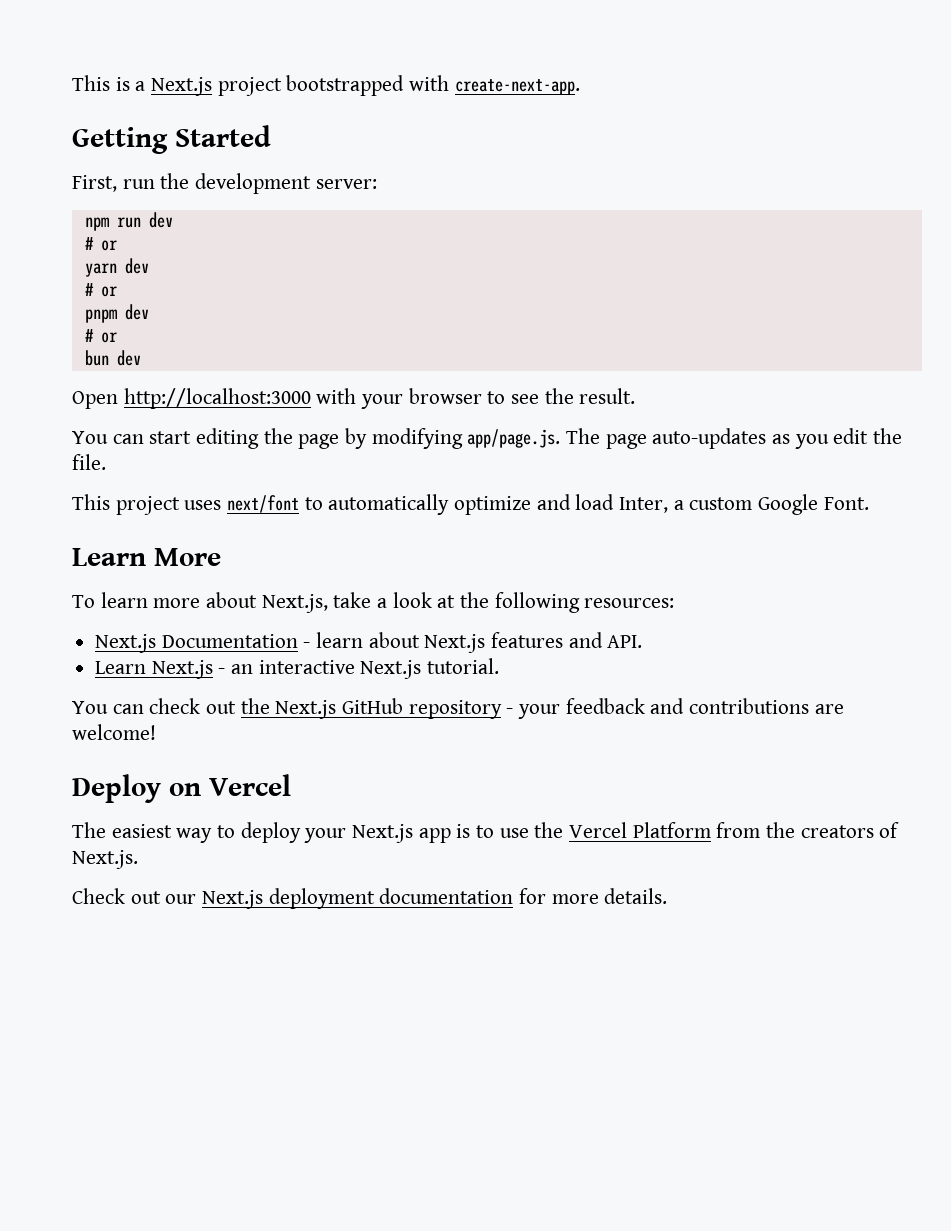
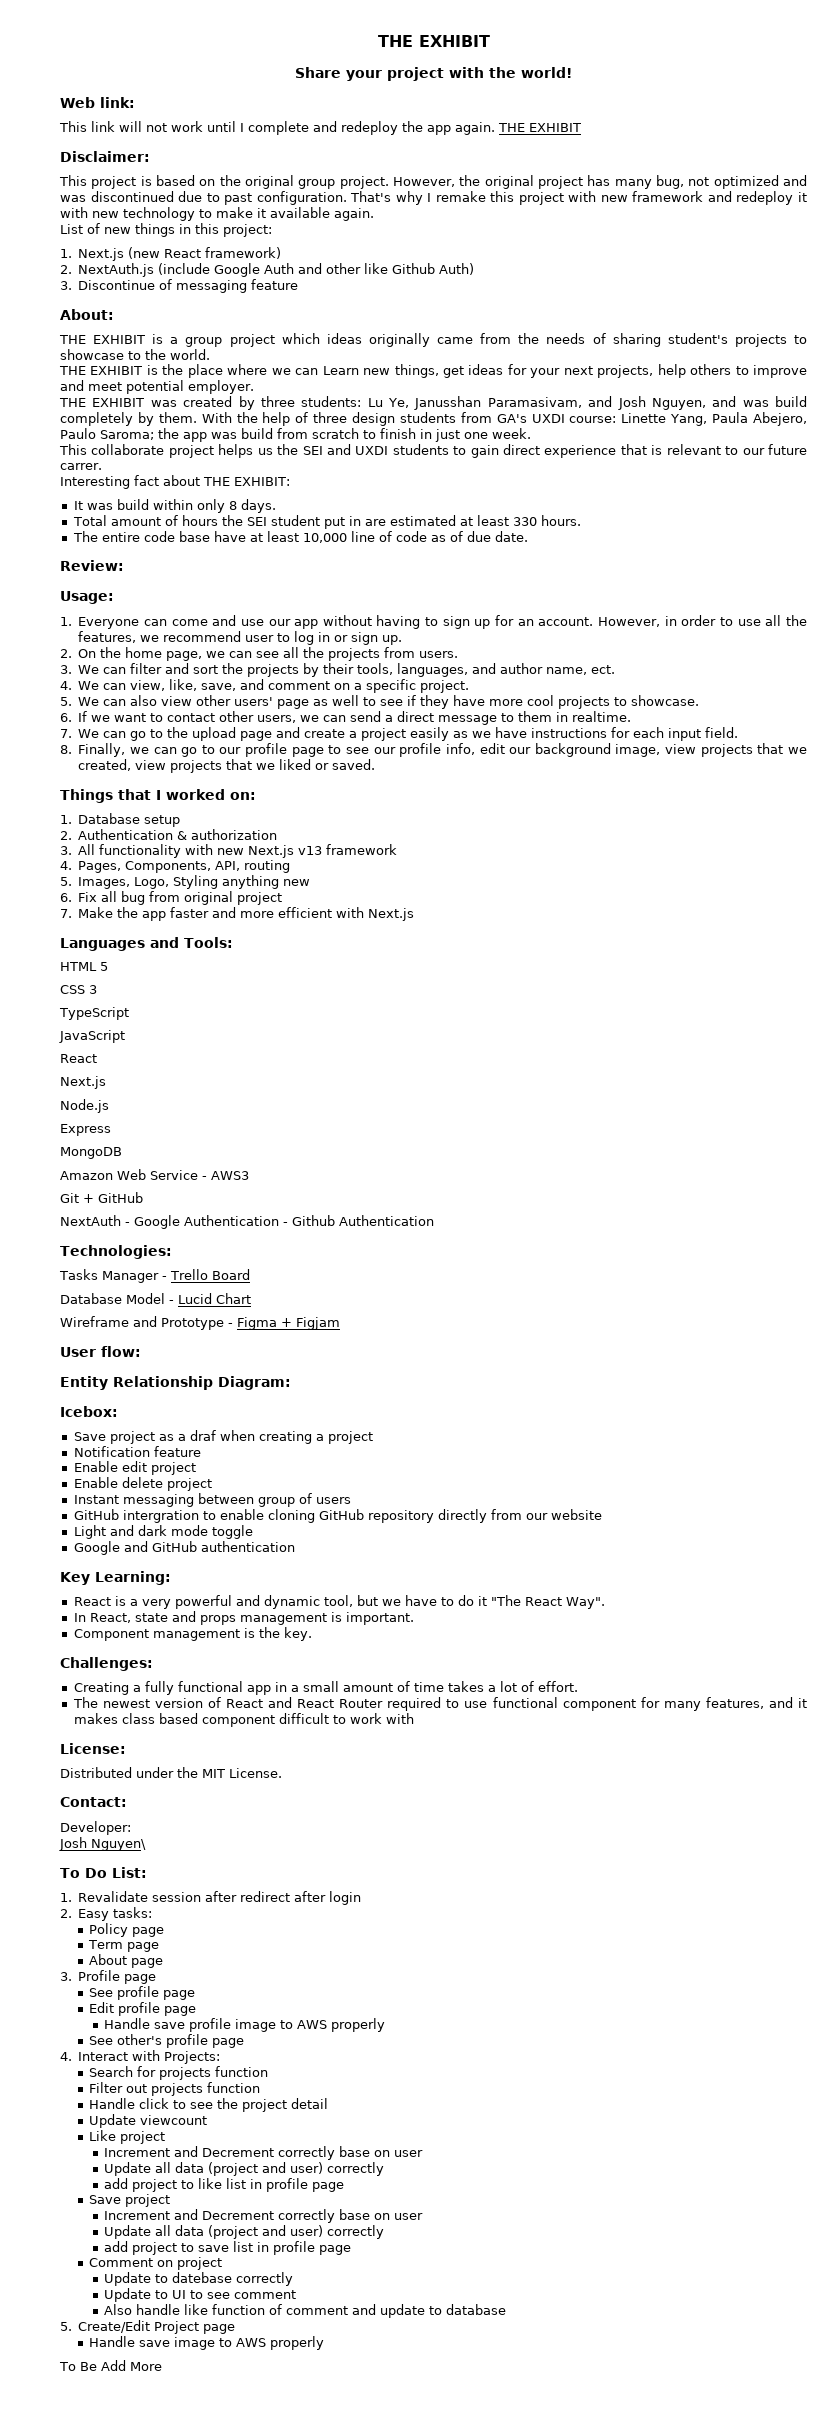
[72,75,580,96] [72,125,271,154] [72,173,377,194] [84,212,173,231] [84,237,117,251] [84,258,149,277] [84,283,117,297] [84,304,149,323] [84,329,117,343] [84,350,141,366] [72,388,636,409] [72,428,903,449] [72,454,106,470] [72,494,869,515] [72,548,221,566] [72,592,675,613] [95,632,643,653] [95,658,500,679] [72,698,844,719] [72,724,156,740] [72,774,291,803] [72,822,900,843] [72,850,138,869] [72,888,668,909] This is a Next.js project bootstrapped with create-next-app. // Getting Started // First, run the development server: // npm run dev // # or // yarn dev // # or // pnpm dev // # or // bun dev // Open http://localhost:3000 with your browser to see the result. // You can start editing the page by modifying app/page.js. The page auto-updates as you edit the file. // This project uses next/font to automatically optimize and load Inter, a custom Google Font. // Learn More // To learn more about Next.js, take a look at the following resources: // Next.js Documentation - learn about Next.js features and API. // Learn Next.js - an interactive Next.js tutorial. // You can check out the Next.js GitHub repository - your feedback and contributions are welcome! // Deploy on Vercel // The easiest way to deploy your Next.js app is to use the Vercel Platform from the creators of Next.js. // Check out our Next.js deployment documentation for more details. -> [377,35,490,47] [295,67,572,81] [60,97,135,108] [59,121,581,135] [60,151,150,162] [59,175,808,189] [60,191,807,205] [60,207,374,221] [60,223,272,237] [60,247,282,261] [60,263,475,277] [60,279,299,293] [60,309,114,320] [59,333,808,347] [60,349,210,360] [59,364,808,378] [60,380,254,394] [59,396,807,410] [60,412,808,426] [60,428,531,442] [59,444,808,458] [60,463,102,470] [60,475,290,489] [73,499,276,513] [72,515,581,529] [72,531,528,543] [60,560,124,571] [60,591,114,604] [60,615,808,629] [78,631,403,645] [60,647,459,661] [60,663,616,677] [60,679,470,693] [60,695,700,709] [60,711,632,725] [60,727,739,741] [60,743,808,757] [78,759,376,773] [60,789,256,803] [60,813,181,827] [60,829,278,840] [60,844,398,858] [60,860,291,873] [60,875,311,889] [60,891,283,905] [60,907,415,921] [60,937,233,951] [60,962,108,971] [60,985,97,994] [59,1007,129,1020] [59,1030,125,1043] [60,1054,97,1063] [60,1076,106,1089] [60,1099,109,1113] [60,1124,111,1136] [60,1147,122,1159] [60,1169,249,1180] [60,1192,143,1203] [60,1215,434,1229] [60,1245,172,1259] [59,1269,250,1283] [60,1293,251,1304] [60,1316,340,1330] [60,1346,141,1357] [60,1376,291,1390] [60,1406,118,1417] [73,1430,373,1444] [73,1446,201,1457] [73,1461,196,1475] [73,1477,212,1491] [73,1493,351,1507] [73,1509,602,1523] [73,1525,253,1539] [73,1541,295,1555] [60,1571,171,1585] [73,1595,605,1609] [73,1611,414,1625] [73,1627,312,1641] [60,1657,153,1671] [73,1681,578,1695] [72,1697,808,1711] [73,1713,414,1727] [60,1743,126,1754] [60,1767,282,1778] [60,1797,127,1807] [60,1821,131,1835] [59,1837,146,1851] [60,1867,147,1878] [60,1891,362,1905] [60,1907,153,1921] [88,1923,164,1937] [87,1940,159,1952] [88,1954,163,1968] [60,1970,157,1984] [88,1986,195,2000] [88,2002,196,2016] [104,2018,386,2032] [88,2034,244,2048] [60,2050,221,2064] [88,2066,268,2080] [88,2082,260,2096] [88,2098,328,2112] [88,2114,207,2128] [88,2130,165,2144] [104,2146,424,2160] [104,2162,385,2176] [104,2178,345,2192] [88,2194,170,2207] [104,2209,424,2223] [104,2225,385,2239] [104,2241,352,2255] [88,2257,222,2270] [104,2272,294,2286] [104,2288,297,2302] [104,2304,507,2318] [60,2320,236,2334] [88,2336,324,2350] [59,2360,162,2371] THE EXHIBIT // Share your project with the world! // Web link: // This link will not work until I complete and redeploy the app again. THE EXHIBIT // Disclaimer: // This project is based on the original group project. However, the original project has many bug, not optimized and was discontinued due to past configuration. That's why I remake this project with new framework and redeploy it with new technology to make it available again. // List of new things in this project: // 1. Next.js (new React framework) // 2. NextAuth.js (include Google Auth and other like Github Auth) // 3. Discontinue of messaging feature // About: // THE EXHIBIT is a group project which ideas originally came from the needs of sharing student's projects to showcase to the world. // THE EXHIBIT is the place where we can Learn new things, get ideas for your next projects, help others to improve and meet potential employer. // THE EXHIBIT was created by three students: Lu Ye, Janusshan Paramasivam, and Josh Nguyen, and was build completely by them. With the help of three design students from GA's UXDI course: Linette Yang, Paula Abejero, Paulo Saroma; the app was build from scratch to finish in just one week. // This collaborate project helps us the SEI and UXDI students to gain direct experience that is relevant to our future carrer. // Interesting fact about THE EXHIBIT: // It was build within only 8 days. // Total amount of hours the SEI student put in are estimated at least 330 hours. // The entire code base have at least 10,000 line of code as of due date. // Review: // Usage: // 1. Everyone can come and use our app without having to sign up for an account. However, in order to use all the features, we recommend user to log in or sign up. // 2. On the home page, we can see all the projects from users. // 3. We can filter and sort the projects by their tools, languages, and author name, ect. // 4. We can view, like, save, and comment on a specific project. // 5. We can also view other users' page as well to see if they have more cool projects to showcase. // 6. If we want to contact other users, we can send a direct message to them in realtime. // 7. We can go to the upload page and create a project easily as we have instructions for each input field. // 8. Finally, we can go to our profile page to see our profile info, edit our background image, view projects that we created, view projects that we liked or saved. // Things that I worked on: // 1. Database setup // 2. Authentication & authorization // 3. All functionality with new Next.js v13 framework // 4. Pages, Components, API, routing // 5. Images, Logo, Styling anything new // 6. Fix all bug from original project // 7. Make the app faster and more efficient with Next.js // Languages and Tools: // HTML 5 // CSS 3 // TypeScript // JavaScript // React // Next.js // Node.js // Express // MongoDB // Amazon Web Service - AWS3 // Git + GitHub // NextAuth - Google Authentication - Github Authentication // Technologies: // Tasks Manager - Trello Board // Database Model - Lucid Chart // Wireframe and Prototype - Figma + Figjam // User flow: // Entity Relationship Diagram: // Icebox: // Save project as a draf when creating a project // Notification feature // Enable edit project // Enable delete project // Instant messaging between group of users // GitHub intergration to enable cloning GitHub repository directly from our website // Light and dark mode toggle // Google and GitHub authentication // Key Learning: // React is a very powerful and dynamic tool, but we have to do it "The React Way". // In React, state and props management is important. // Component management is the key. // Challenges: // Creating a fully functional app in a small amount of time takes a lot of effort. // The newest version of React and React Router required to use functional component for many features, and it makes class based component difficult to work with // License: // Distributed under the MIT License. // Contact: // Developer: // Josh Nguyen\ // To Do List: // 1. Revalidate session after redirect after login // 2. Easy tasks: // Policy page // Term page // About page // 3. Profile page // See profile page // Edit profile page // Handle save profile image to AWS properly // See other's profile page // 4. Interact with Projects: // Search for projects function // Filter out projects function // Handle click to see the project detail // Update viewcount // Like project // Increment and Decrement correctly base on user // Update all data (project and user) correctly // add project to like list in profile page // Save project // Increment and Decrement correctly base on user // Update all data (project and user) correctly // add project to save list in profile page // Comment on project // Update to datebase correctly // Update to UI to see comment // Also handle like function of comment and update to database // 5. Create/Edit Project page // Handle save image to AWS properly // To Be Add More

